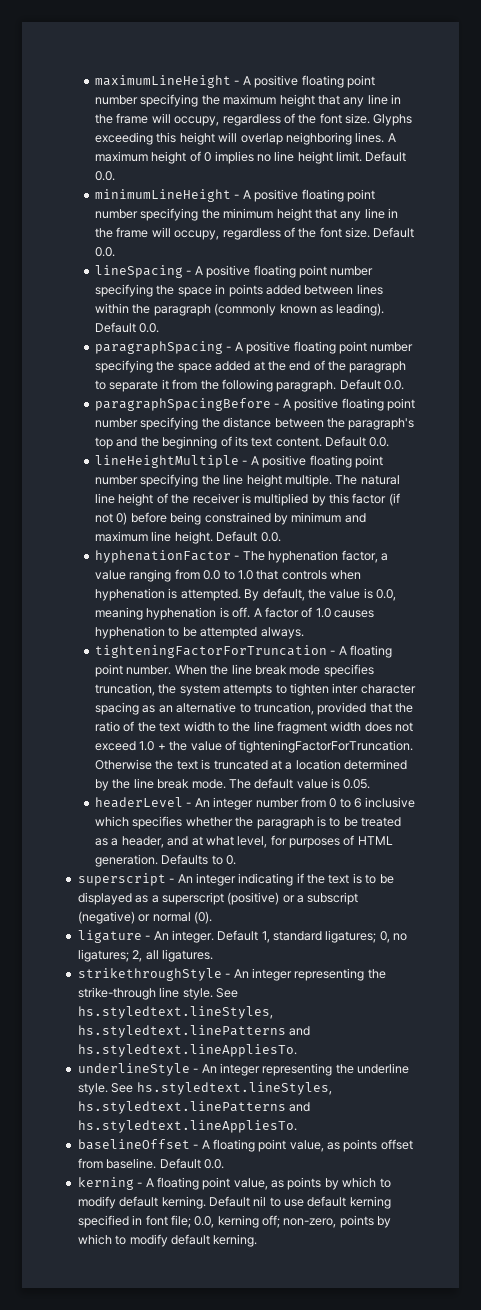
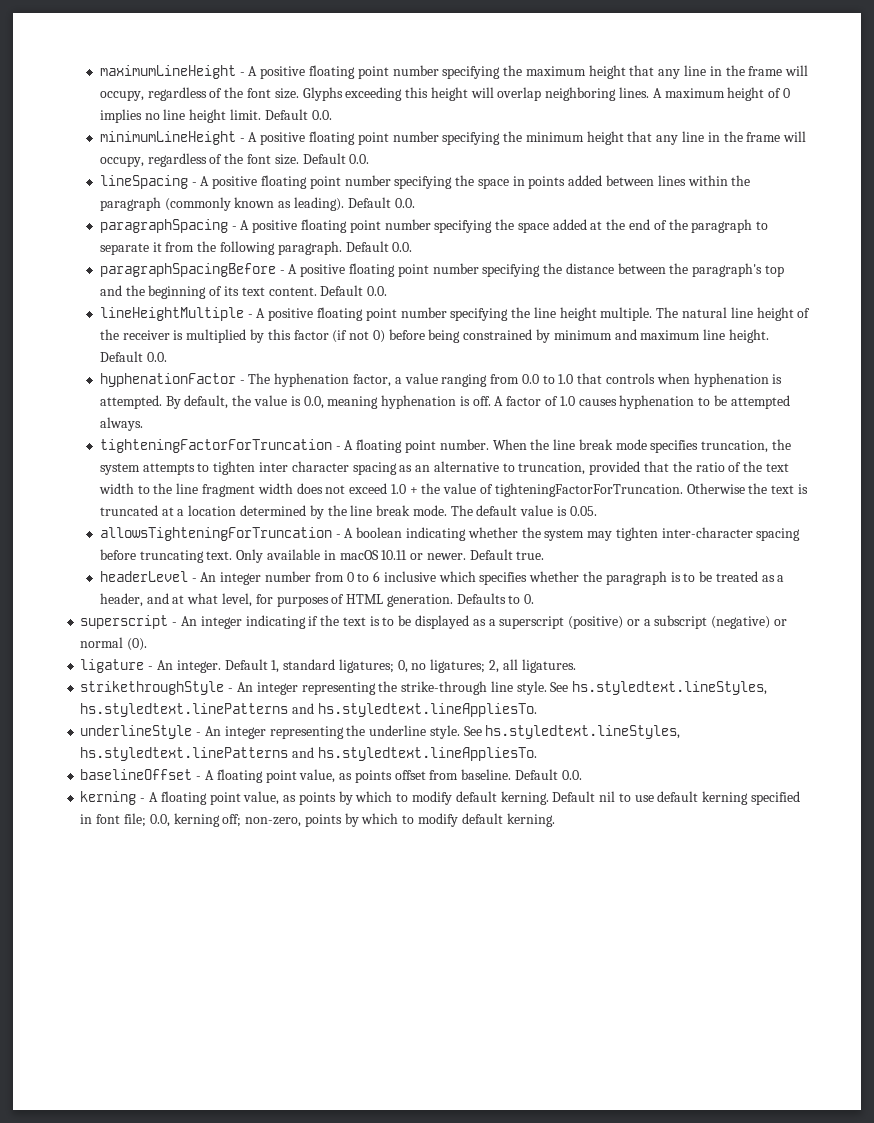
(371, 784) none -> [99,527,801,541] [99,549,545,563] // allowsTighteningForTruncation - A boolean indicating whether the system may tighten inter-character spacing before truncating text. Only available in macOS 10.11 or newer. Default true.

